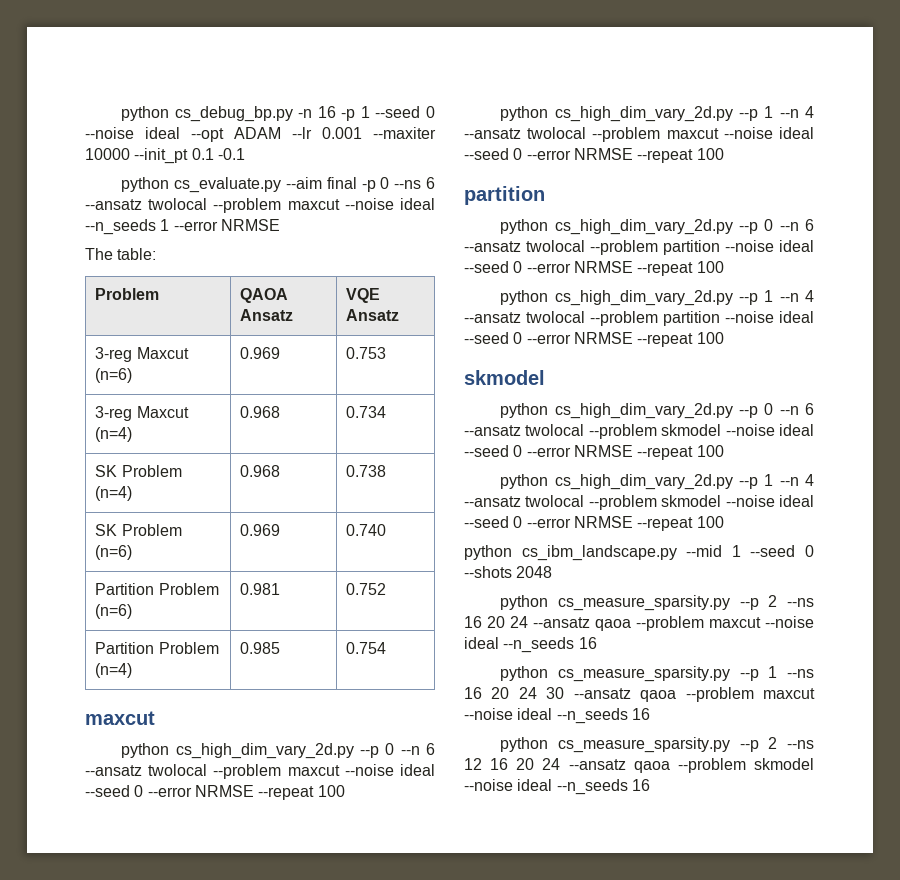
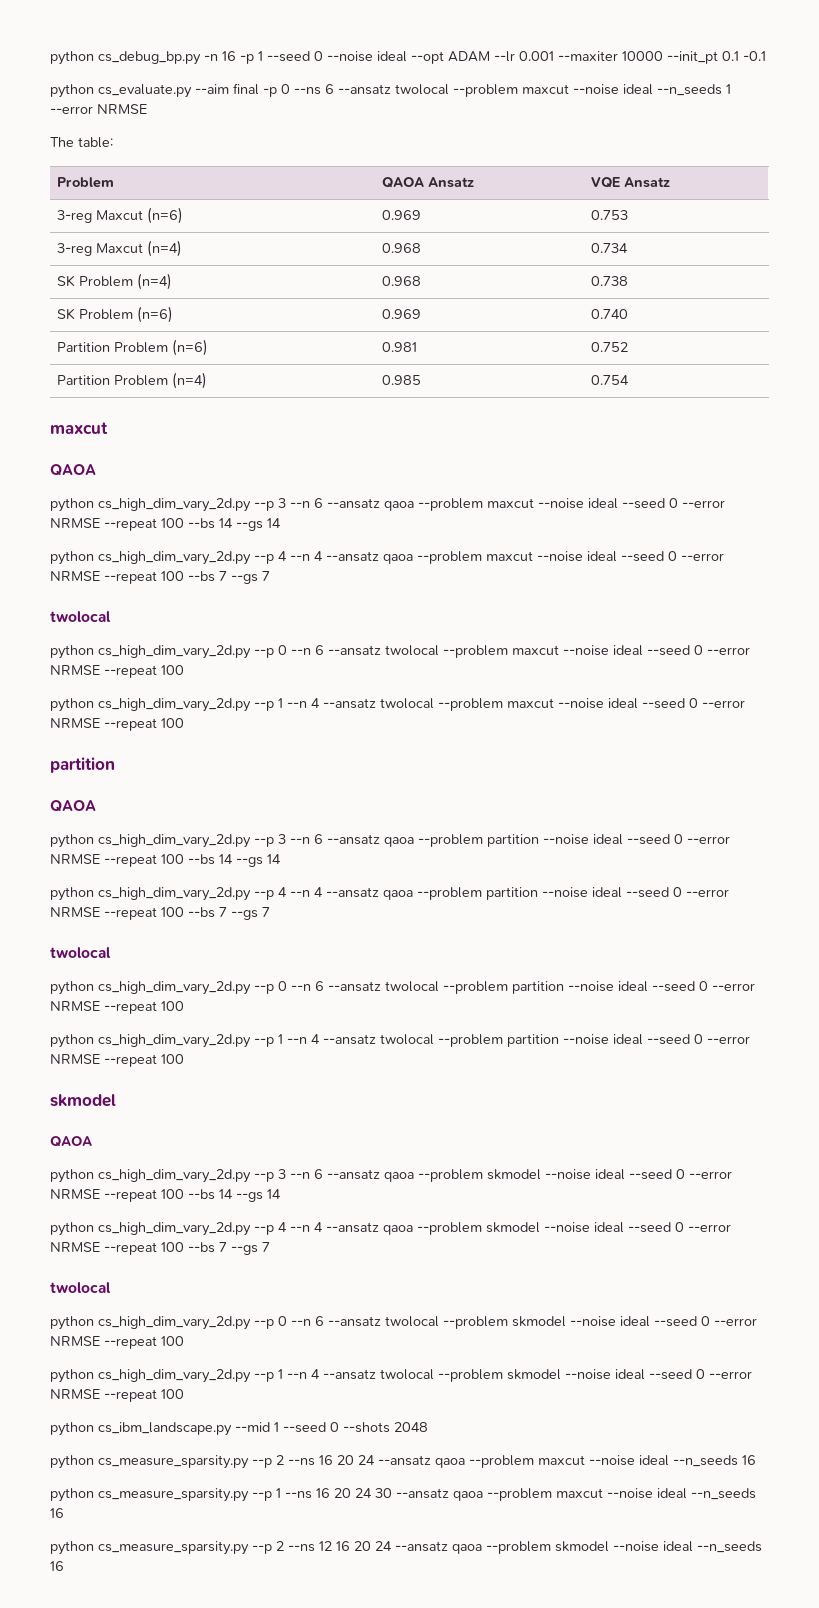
(155, 718) none -> [50,464,96,476] [50,498,725,512] [50,518,281,531] [50,551,724,565] [50,571,270,584] [50,611,111,622] // QAOA // python cs_high_dim_vary_2d.py --p 3 --n 6 --ansatz qaoa --problem maxcut --noise ideal --seed 0 --error NRMSE --repeat 100 --bs 14 --gs 14 // python cs_high_dim_vary_2d.py --p 4 --n 4 --ansatz qaoa --problem maxcut --noise ideal --seed 0 --error NRMSE --repeat 100 --bs 7 --gs 7 // twolocal
(545, 195) none -> [50,800,96,812] [50,834,730,848] [50,854,281,867] [50,887,729,901] [50,907,270,920] [50,947,111,958] // QAOA // python cs_high_dim_vary_2d.py --p 3 --n 6 --ansatz qaoa --problem partition --noise ideal --seed 0 --error NRMSE --repeat 100 --bs 14 --gs 14 // python cs_high_dim_vary_2d.py --p 4 --n 4 --ansatz qaoa --problem partition --noise ideal --seed 0 --error NRMSE --repeat 100 --bs 7 --gs 7 // twolocal
(545, 377) none -> [50,1136,92,1147] [50,1169,732,1183] [50,1189,281,1202] [50,1222,731,1236] [50,1242,270,1255] [50,1282,111,1293] // QAOA // python cs_high_dim_vary_2d.py --p 3 --n 6 --ansatz qaoa --problem skmodel --noise ideal --seed 0 --error NRMSE --repeat 100 --bs 14 --gs 14 // python cs_high_dim_vary_2d.py --p 4 --n 4 --ansatz qaoa --problem skmodel --noise ideal --seed 0 --error NRMSE --repeat 100 --bs 7 --gs 7 // twolocal

